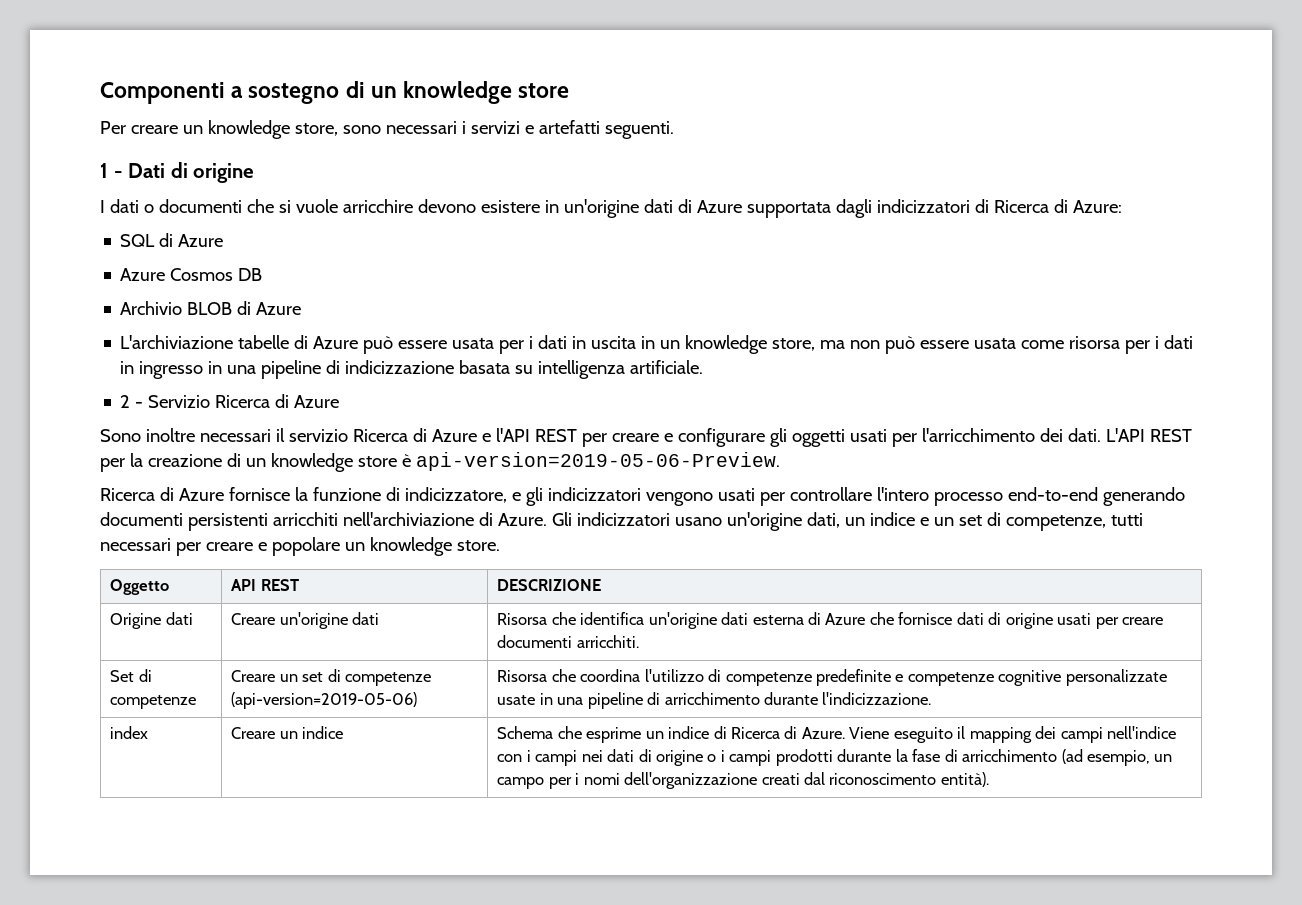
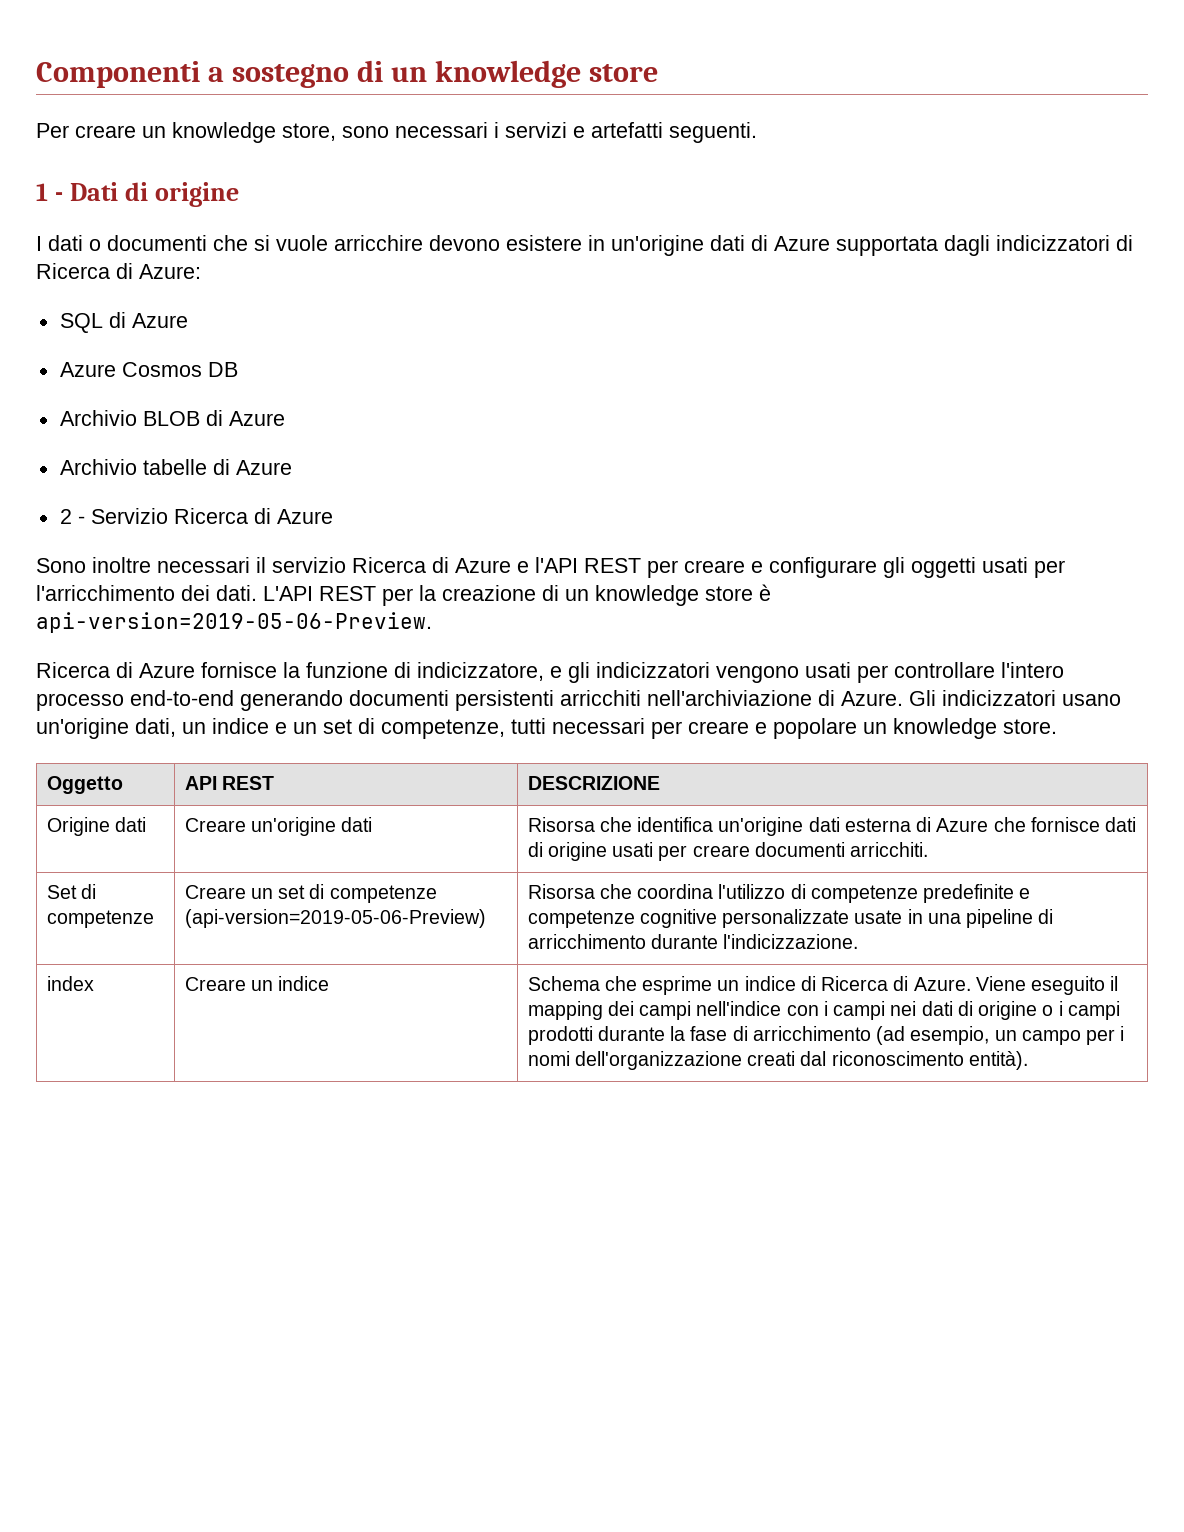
[120,335,234,349] L'archiviazione -> [59,459,137,475] Archivio
[363,335,1194,354] [120,360,704,379] può essere usata per i dati in uscita in un knowledge store, ma non può essere usata come risorsa per i dati in ingresso in una pipeline di indicizzazione basata su intelligenza artificiale. -> (292, 467) none
[231,692,418,709] (api-version=2019-05-06) -> [184,909,486,928] (api-version=2019-05-06-Preview)

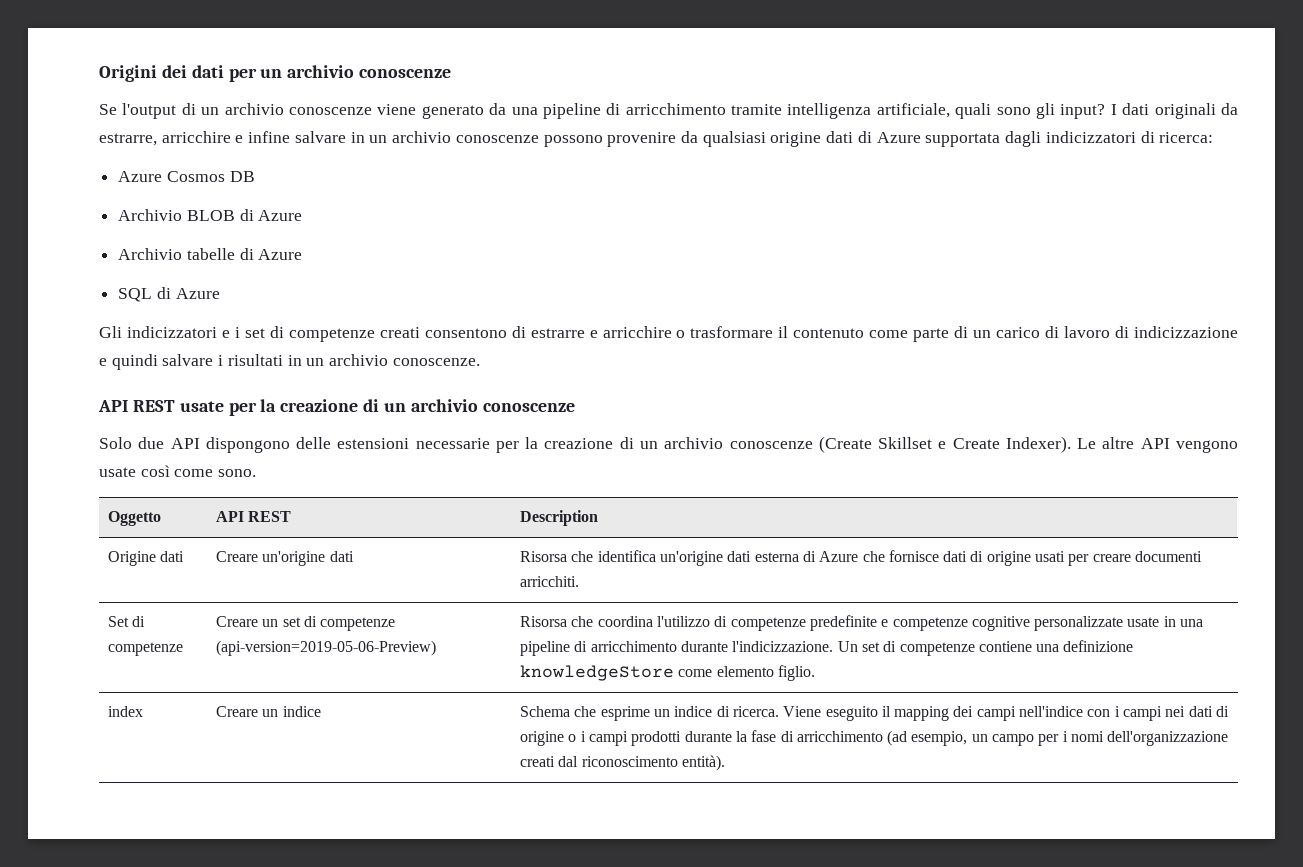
[36,60,658,88] [36,122,757,143] [36,182,239,207] [36,235,704,256] Componenti a sostegno di un knowledge store // Per creare un knowledge store, sono necessari i servizi e artefatti seguenti. // 1 - Dati di origine // I dati o documenti che si vuole arricchire devono esistere in un'origine -> [99,65,452,82] [99,103,1238,119] [99,131,822,147] Origini dei dati per un archivio conoscenze // Se l'output di un archivio conoscenze viene generato da una pipeline di arricchimento tramite intelligenza artificiale, quali sono gli input? I dati originali da estrarre, arricchire e infine salvare in un archivio conoscenze possono provenire da qualsiasi origine
[36,263,201,279] [59,312,188,333] Ricerca di Azure: // SQL di Azure -> [1159,132,1214,143] ricerca:
[59,508,333,524] [36,557,1065,578] [36,584,771,606] [36,612,432,633] [36,662,1064,683] [36,690,1121,711] [36,718,1057,739] 2 - Servizio Ricerca di Azure // Sono inoltre necessari il servizio Ricerca di Azure e l'API REST per creare e configurare gli oggetti usati per l'arricchimento dei dati. L'API REST per la creazione di un knowledge store è api-version=2019-05-06-Preview. // Ricerca di Azure fornisce la funzione di indicizzatore, e gli indicizzatori vengono usati per controllare l'intero processo end-to-end generando documenti persistenti arricchiti nell'archiviazione di Azure. Gli indicizzatori usano un'origine dati, un indice e un set di competenze, tutti necessari per creare e popolare un knowledge store. -> [118,287,220,302] [99,326,1239,342] [99,354,480,370] [98,399,575,416] [99,436,1238,453] [99,465,257,477] SQL di Azure // Gli indicizzatori e i set di competenze creati consentono di estrarre e arricchire o trasformare il contenuto come parte di un carico di lavoro di indicizzazione e quindi salvare i risultati in un archivio conoscenze. // API REST usate per la creazione di un archivio conoscenze // Solo due API dispongono delle estensioni necessarie per la creazione di un archivio conoscenze (Create Skillset e Create Indexer). Le altre API vengono usate così come sono.
[527,776,660,790] DESCRIZIONE -> [519,510,598,526] Description
(859, 941) none -> [837,640,1134,656] [519,665,815,681] Un set di competenze contiene una definizione knowledgeStore come elemento figlio.
[821,976,971,991] Ricerca di Azure. -> [732,706,779,717] ricerca.

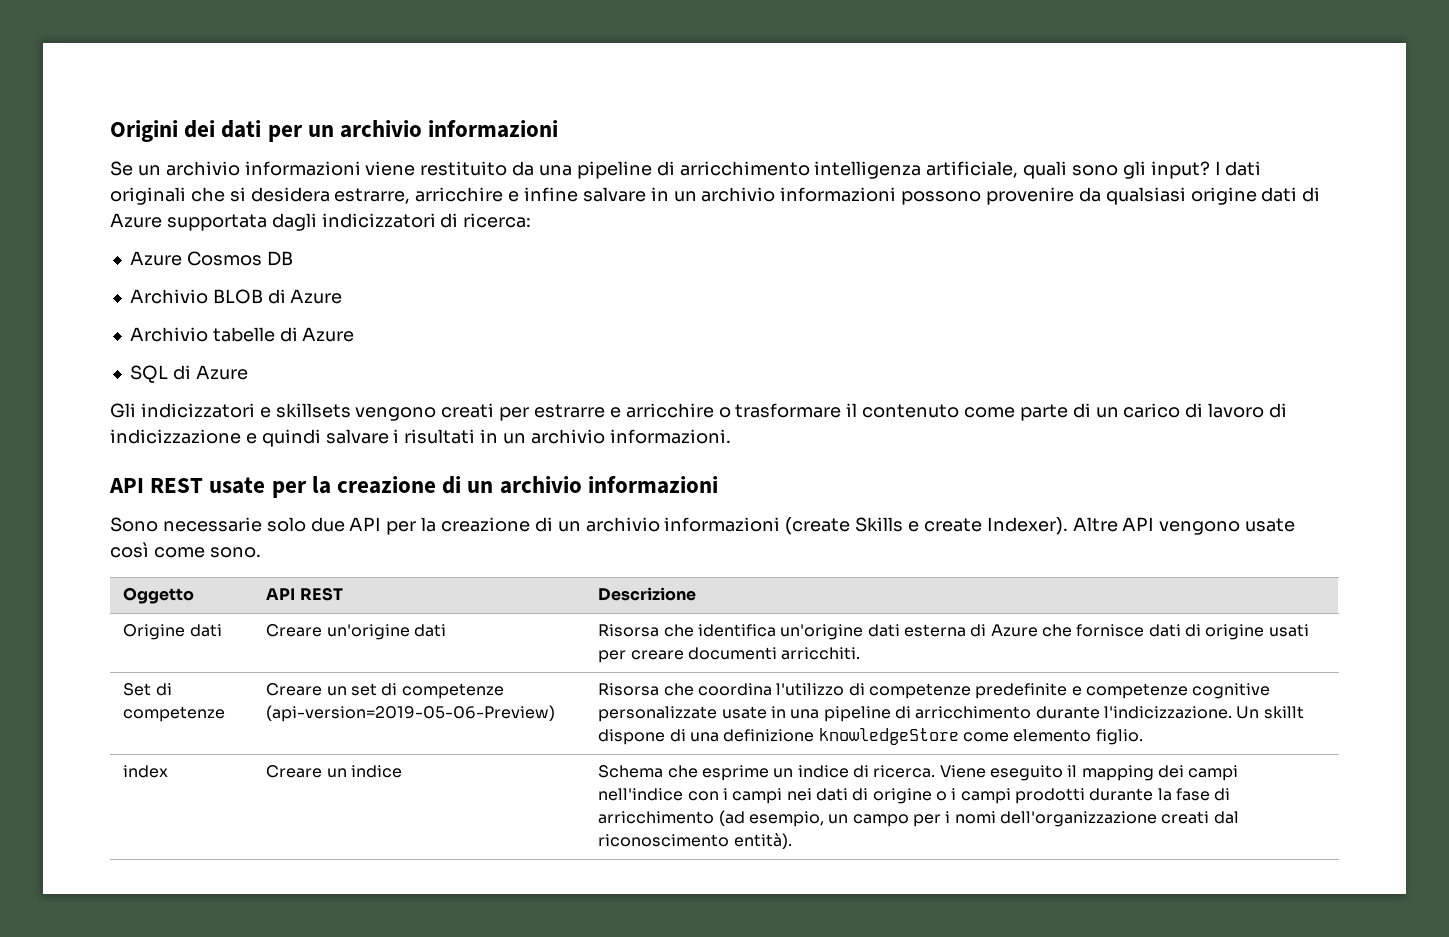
[359,69,452,78] conoscenze -> [428,120,559,138] informazioni
[122,103,484,119] l'output di un archivio conoscenze viene generato -> [137,161,508,176] un archivio informazioni viene restituito
[731,104,783,115] tramite -> (810, 168) none
[1221,103,1238,115] da -> [190,187,330,202] che si desidera
[455,135,539,143] conoscenze -> [780,187,897,202] informazioni
[234,326,526,342] i set di competenze creati consentono di -> [275,403,530,421] skillsets vengono creati per
[392,358,480,366] conoscenze. -> [609,429,731,444] informazioni.
[482,403,575,412] [99,436,1135,453] conoscenze // Solo due API dispongono delle estensioni necessarie per la creazione di un archivio conoscenze (Create Skillset e Create Indexer). Le altre -> [587,476,718,494] [110,517,1118,535] informazioni // Sono necessarie solo due API per la creazione di un archivio informazioni (create Skills e create Indexer). Altre
[519,510,598,526] Description -> [598,587,697,601] Descrizione
[861,641,1032,656] set di competenze contiene -> [1263,706,1304,719] [598,729,686,745] skillt dispone di

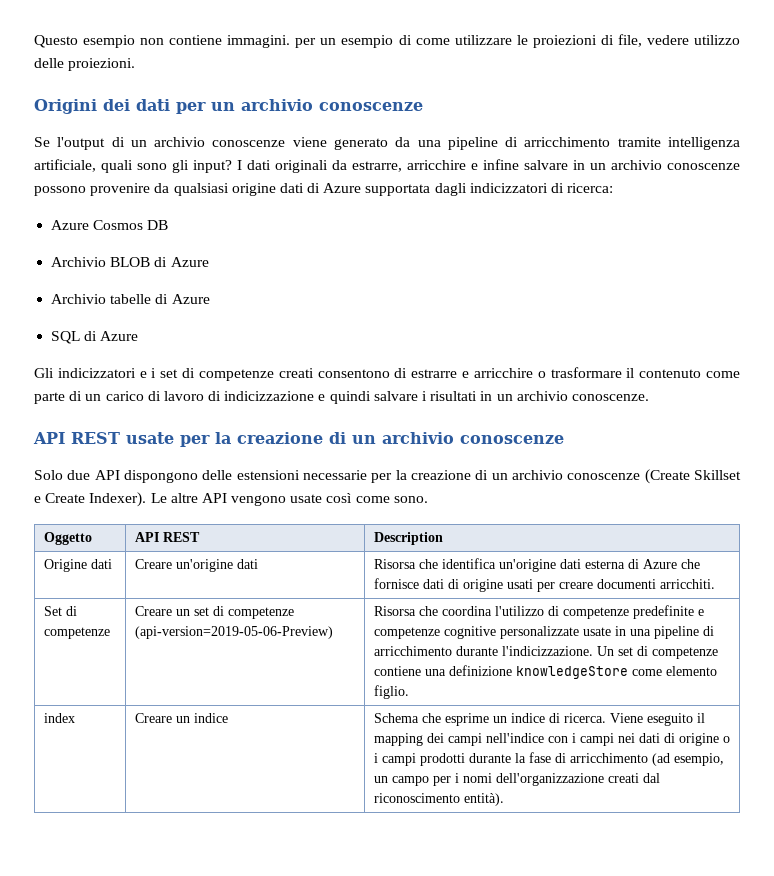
(110, 131) none -> [34,34,740,48] [34,58,136,71] Questo esempio non contiene immagini. per un esempio di come utilizzare le proiezioni di file, vedere utilizzo delle proiezioni. //
[428,120,559,138] informazioni -> [319,102,423,111] conoscenze
[137,161,508,176] un archivio informazioni viene restituito -> [57,137,388,150] l'output di un archivio conoscenze viene generato
(810, 168) none -> [617,137,661,147] tramite
[190,187,330,202] che si desidera -> [332,160,347,170] da
[780,187,897,202] informazioni -> [667,163,740,170] conoscenze
[275,403,530,421] skillsets vengono creati per -> [151,368,408,381] i set di competenze creati consentono di
[609,429,731,444] informazioni. -> [571,394,649,401] conoscenze.
[587,476,718,494] [110,517,1118,535] informazioni // Sono necessarie solo due API per la creazione di un archivio informazioni (create Skills e create Indexer). Altre -> [460,435,564,444] [34,469,741,484] [34,492,198,507] conoscenze // Solo due API dispongono delle estensioni necessarie per la creazione di un archivio conoscenze (Create Skillset e Create Indexer). Le altre
[598,587,697,601] Descrizione -> [373,532,443,545] Description
[1263,706,1304,719] [598,729,686,745] skillt dispone di -> [617,646,718,659] [373,666,421,676] set di competenze contiene

